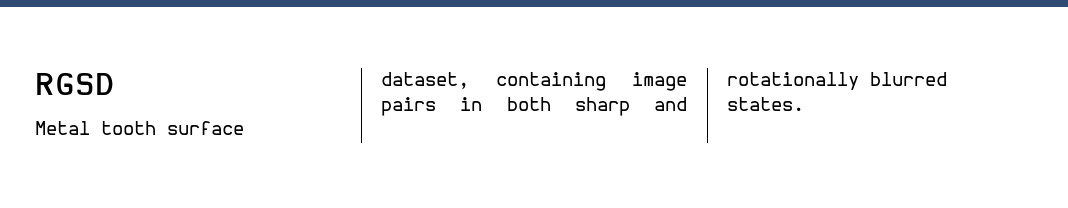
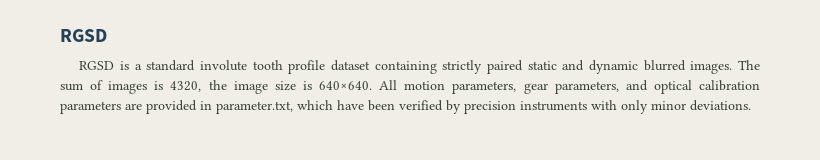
[35,121,244,135] [381,72,687,91] [381,97,687,116] [727,72,947,90] [727,97,804,111] Metal tooth surface dataset, containing image pairs in both sharp and rotationally blurred states. -> [79,60,761,74] [60,80,761,94] [60,100,751,114] RGSD is a standard involute tooth profile dataset containing strictly paired static and dynamic blurred images. The sum of images is 4320, the image size is 640×640. All motion parameters, gear parameters, and optical calibration parameters are provided in parameter.txt, which have been verified by precision instruments with only minor deviations.

